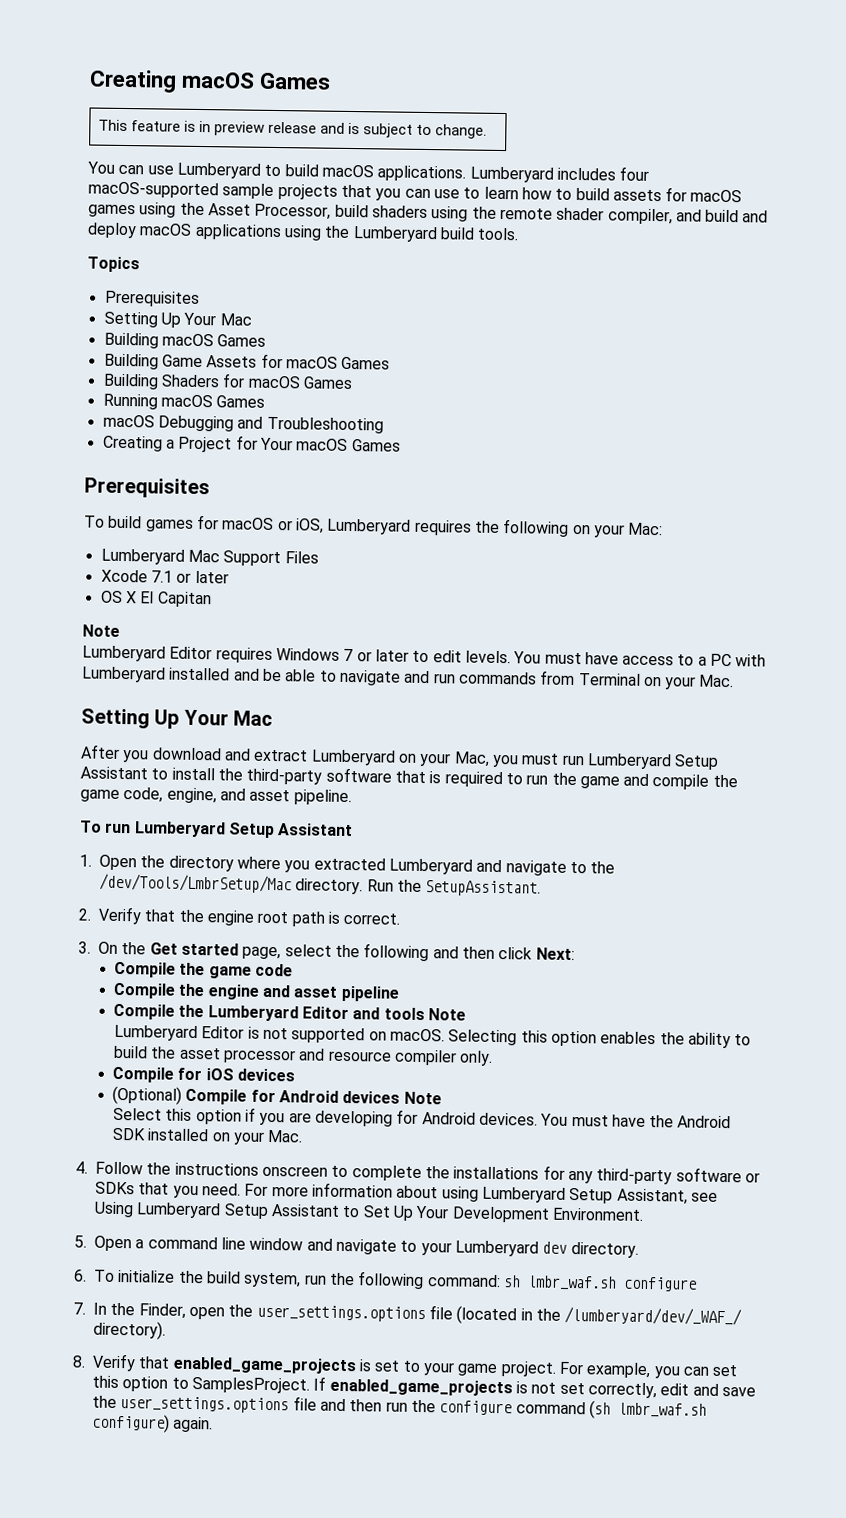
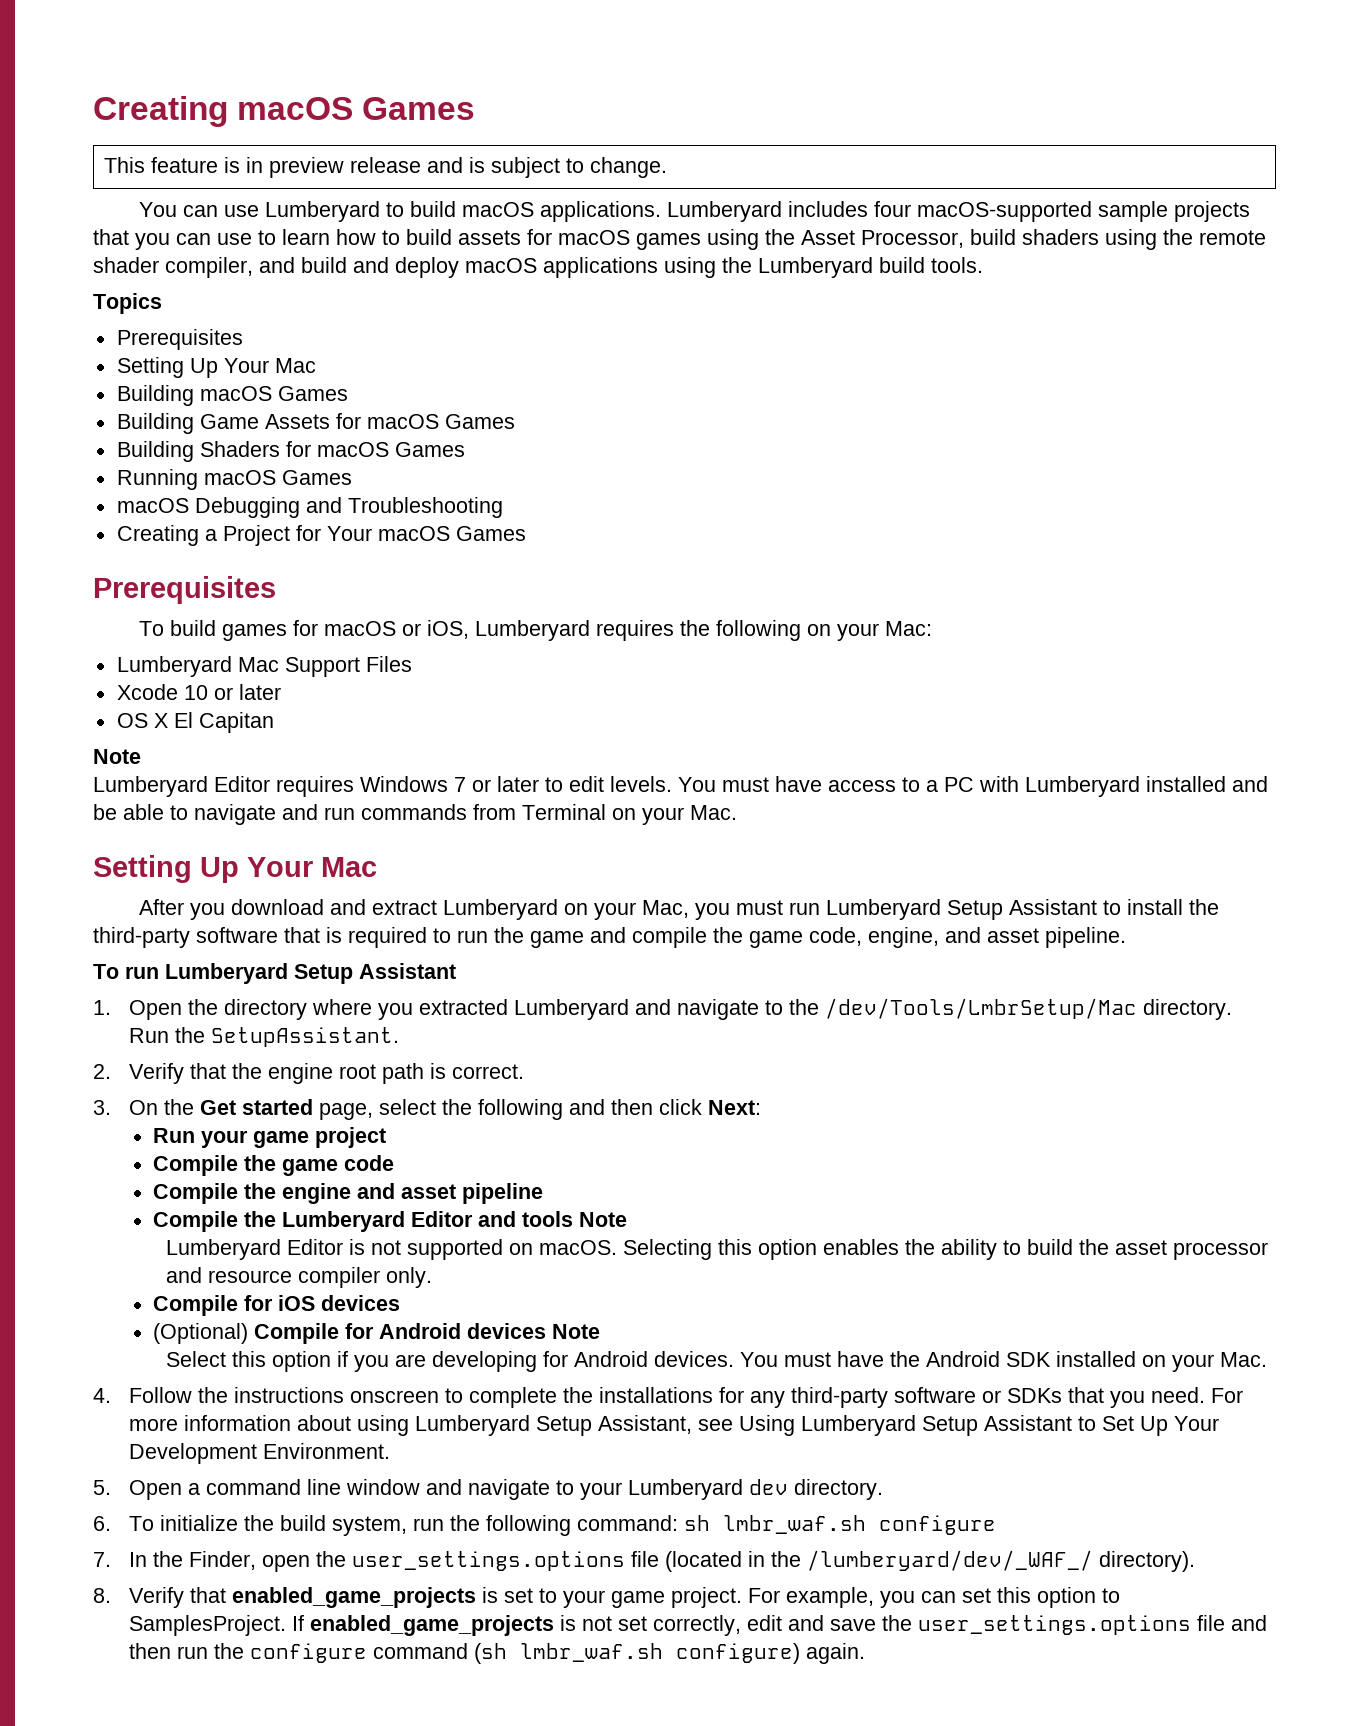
[150,570,173,583] 7.1 -> [183,685,208,700] 10
(575, 954) none -> [153,1127,387,1148] // Run your game project

